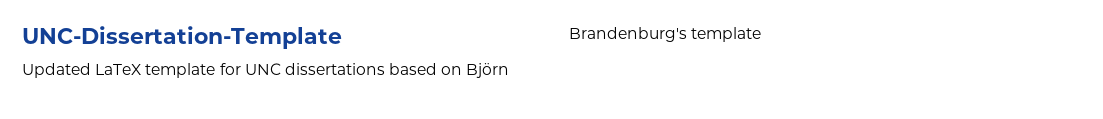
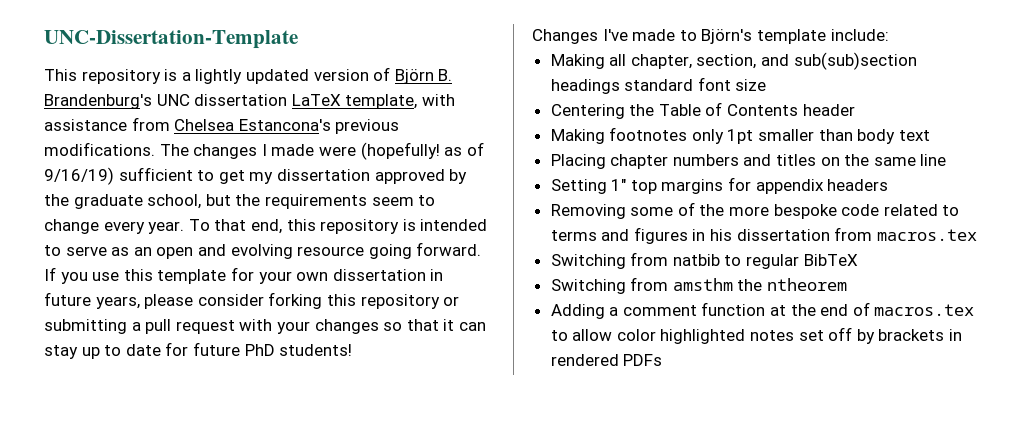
[22,63,510,78] [569,27,762,42] Updated LaTeX template for UNC dissertations based on Björn Brandenburg's template -> [44,67,453,84] [44,94,455,109] [44,117,400,134] [44,142,484,160] [44,167,468,185] [44,194,436,209] [44,219,488,234] [44,242,482,259] [44,267,444,284] [44,292,460,309] [44,319,486,334] [44,342,353,359] [532,29,889,44] [550,52,917,70] [550,77,767,94] [550,102,855,119] [550,127,930,144] [550,154,947,169] [550,177,889,194] [550,202,960,219] [550,227,977,244] [550,252,858,269] [550,277,848,294] [550,302,975,319] [550,327,963,344] [550,354,663,366] This repository is a lightly updated version of Björn B. Brandenburg's UNC dissertation LaTeX template, with assistance from Chelsea Estancona's previous modifications. The changes I made were (hopefully! as of 9/16/19) sufficient to get my dissertation approved by the graduate school, but the requirements seem to change every year. To that end, this repository is intended to serve as an open and evolving resource going forward. If you use this template for your own dissertation in future years, please consider forking this repository or submitting a pull request with your changes so that it can stay up to date for future PhD students! // Changes I've made to Björn's template include: // Making all chapter, section, and sub(sub)section headings standard font size // Centering the Table of Contents header // Making footnotes only 1pt smaller than body text // Placing chapter numbers and titles on the same line // Setting 1" top margins for appendix headers // Removing some of the more bespoke code related to terms and figures in his dissertation from macros.tex // Switching from natbib to regular BibTeX // Switching from amsthm the ntheorem // Adding a comment function at the end of macros.tex to allow color highlighted notes set off by brackets in rendered PDFs

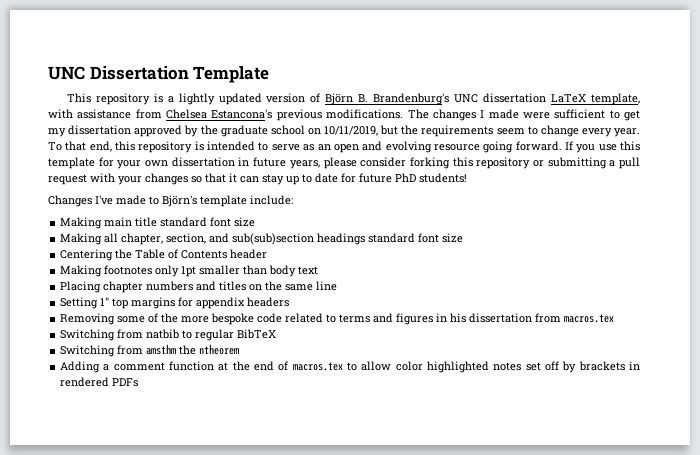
[44,30,298,49] UNC-Dissertation-Template -> [48,66,270,83] UNC Dissertation Template
[360,142,484,160] [44,167,114,185] (hopefully! as of 9/16/19) -> (550, 115) none
[147,194,202,209] school, -> [270,125,378,136] school on 10/11/2019,
(889, 35) none -> [60,217,256,229] // Making main title standard font size

